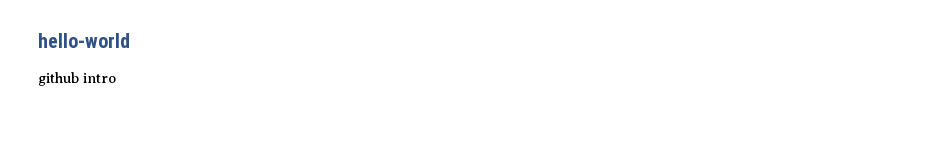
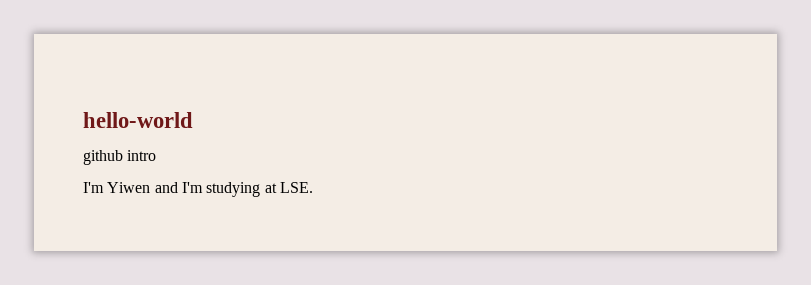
(116, 78) none -> [83,182,313,197] // I'm Yiwen and I'm studying at LSE.

